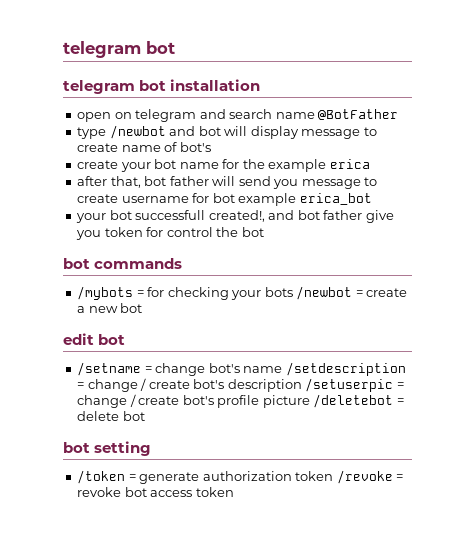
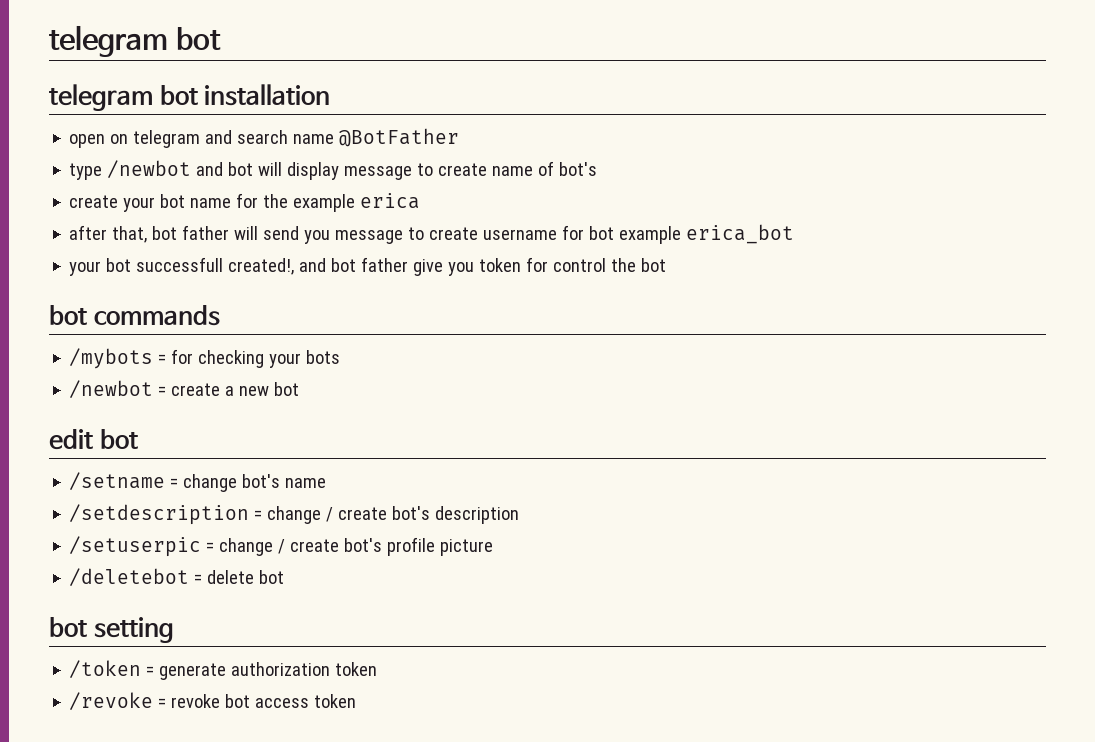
(293, 292) none -> (341, 357) //
(283, 369) none -> (327, 483) //
(302, 385) none -> (520, 515) //
(310, 401) none -> (494, 547) //
(334, 476) none -> (378, 669) //

